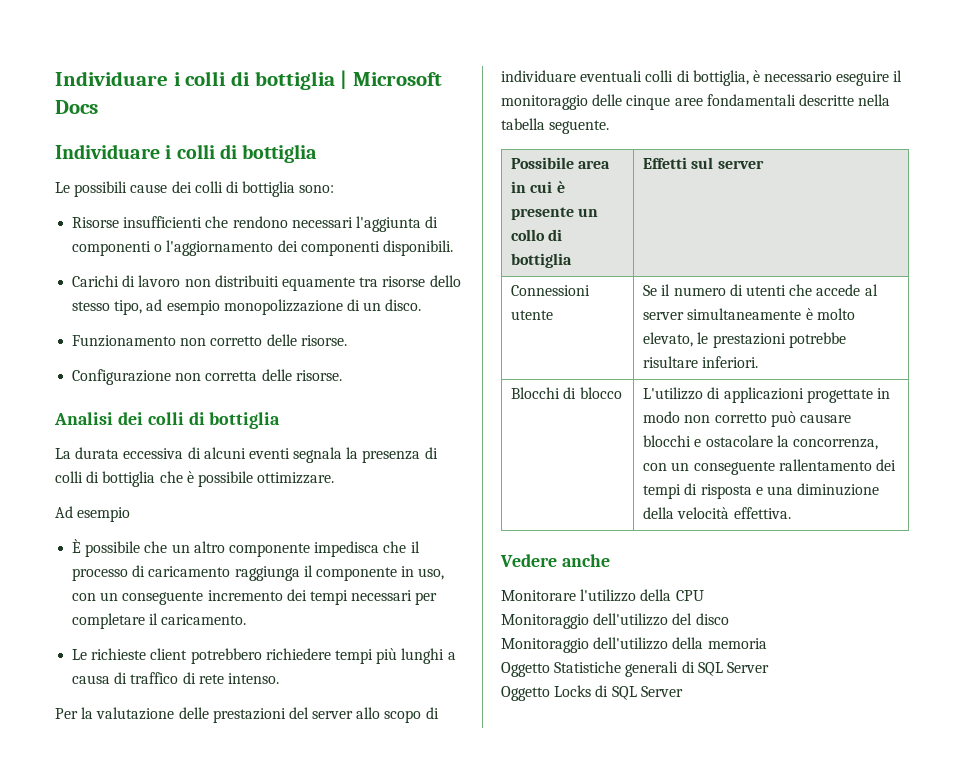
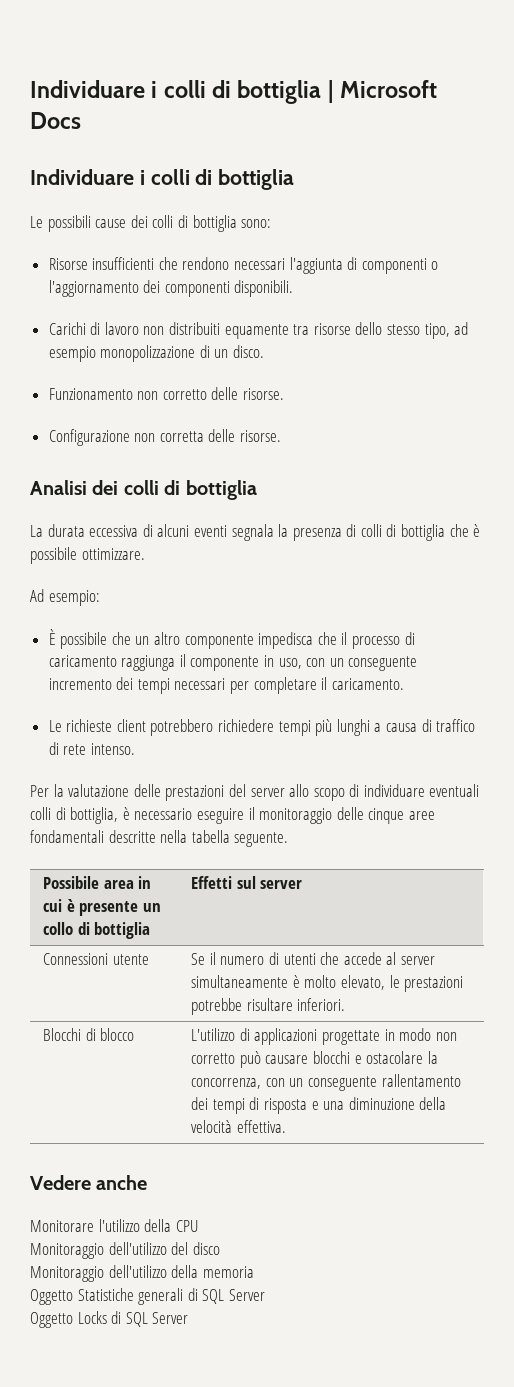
[77,507,131,522] esempio -> [48,590,100,606] esempio:

